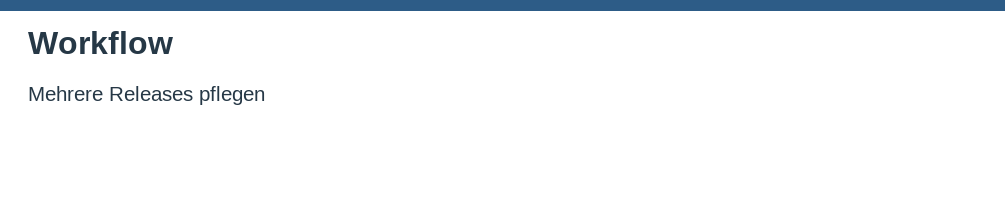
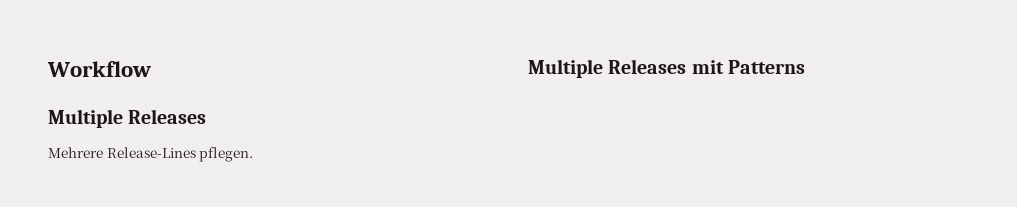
(173, 42) none -> [48,109,207,128] // Multiple Releases
[109,86,265,105] Releases pflegen -> [106,147,254,162] [528,59,805,78] Release-Lines pflegen. // Multiple Releases mit Patterns

